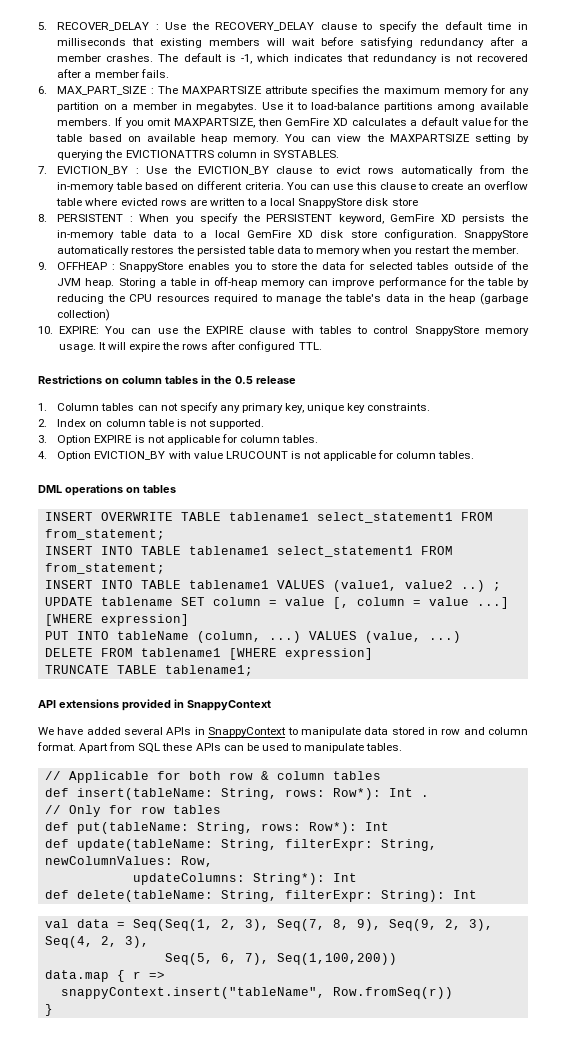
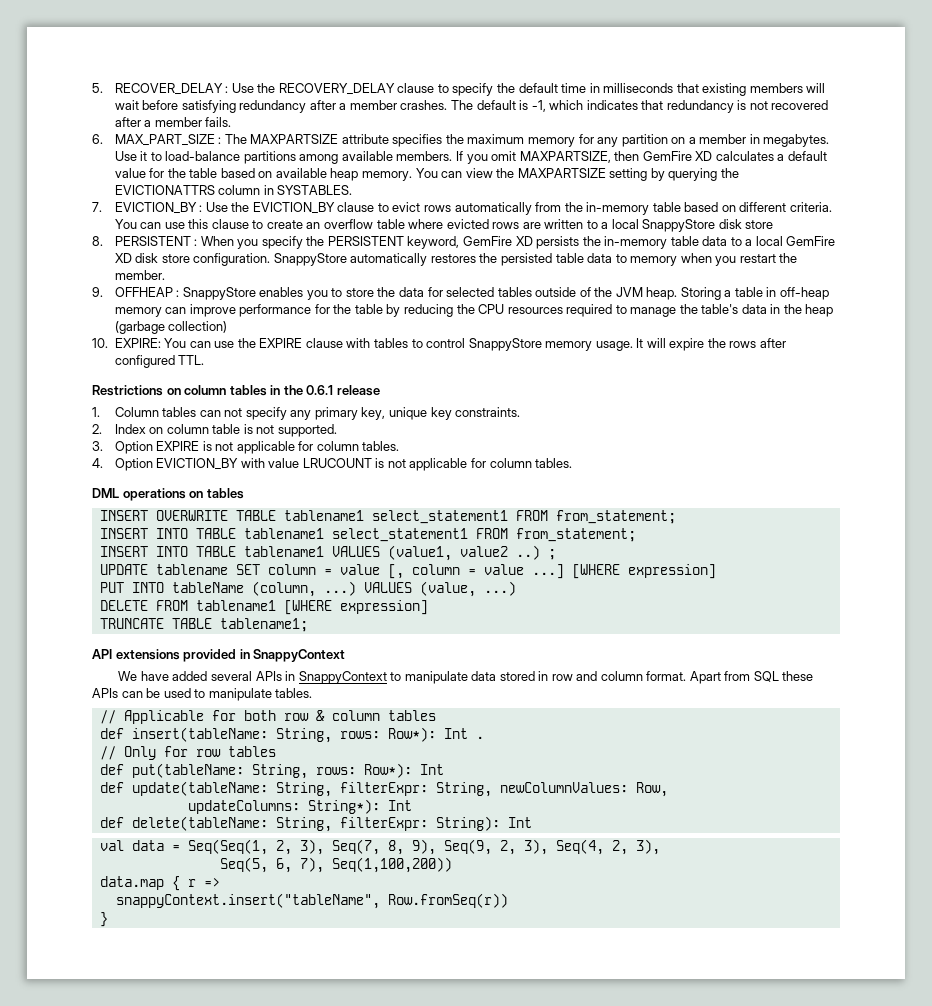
[235,376,253,384] 0.5 -> [306,385,334,395] 0.6.1

